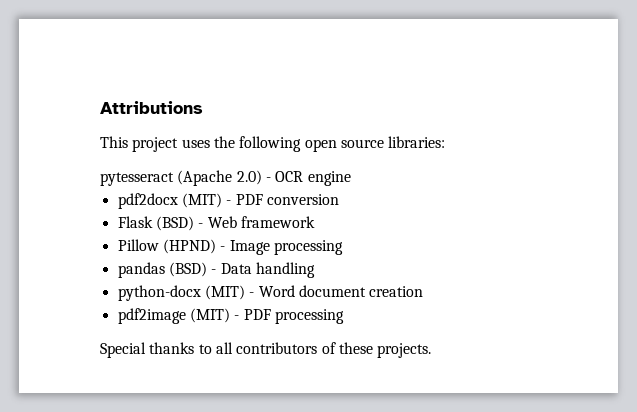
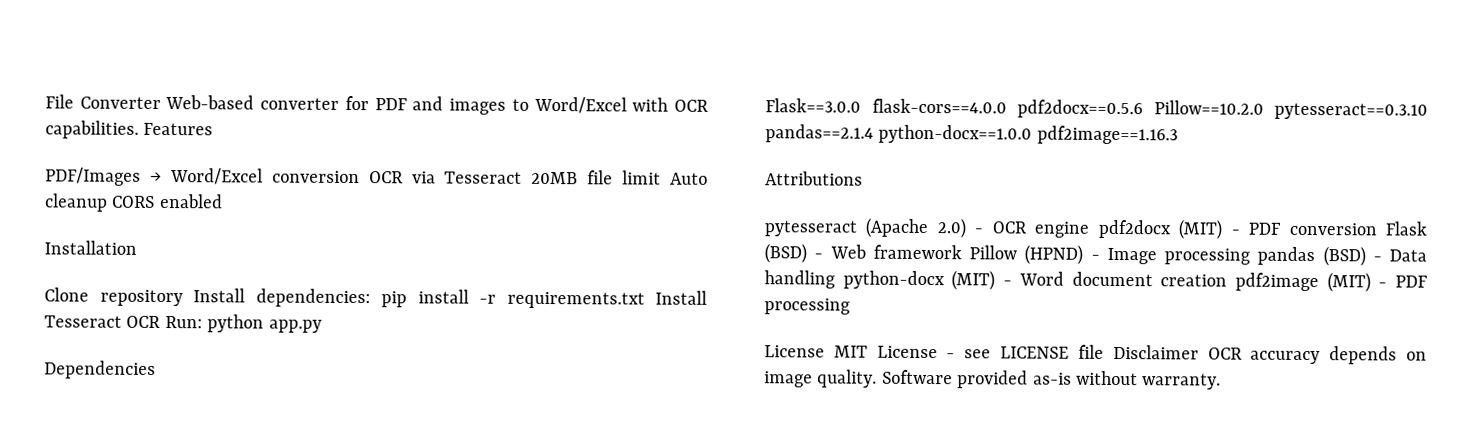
[100,101,203,114] [100,136,446,152] Attributions // This project uses the following open source libraries: -> [45,94,710,115] [45,120,214,139] [45,167,708,186] [45,193,223,212] [44,240,137,255] [44,287,707,309] [44,314,322,333] [44,360,156,379] [765,98,1428,120] [765,124,1178,145] [765,171,863,186] File Converter Web-based converter for PDF and images to Word/Excel with OCR capabilities. Features // PDF/Images → Word/Excel conversion OCR via Tesseract 20MB file limit Auto cleanup CORS enabled // Installation // Clone repository Install dependencies: pip install -r requirements.txt Install Tesseract OCR Run: python app.py // Dependencies // Flask==3.0.0 flask-cors==4.0.0 pdf2docx==0.5.6 Pillow==10.2.0 pytesseract==0.3.10 pandas==2.1.4 python-docx==1.0.0 pdf2image==1.16.3 // Attributions
(351, 178) // -> (1090, 229) none
(339, 199) // -> (1377, 229) none
(315, 222) // -> (962, 252) none
(343, 247) // -> (1250, 256) none
(315, 270) // -> (835, 279) none
(424, 291) // -> (1228, 280) none
[100,342,432,358] Special thanks to all contributors of these projects. -> [764,344,1427,365] [764,369,1222,390] License MIT License - see LICENSE file Disclaimer OCR accuracy depends on image quality. Software provided as-is without warranty.

